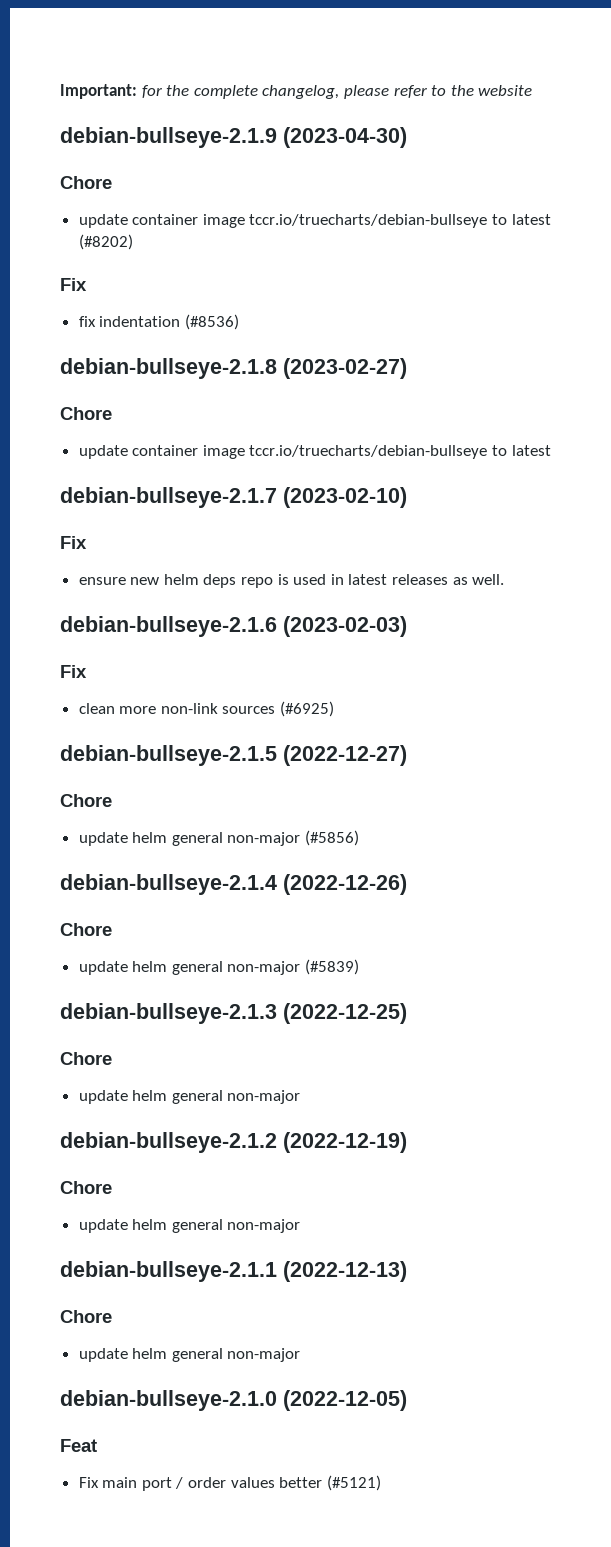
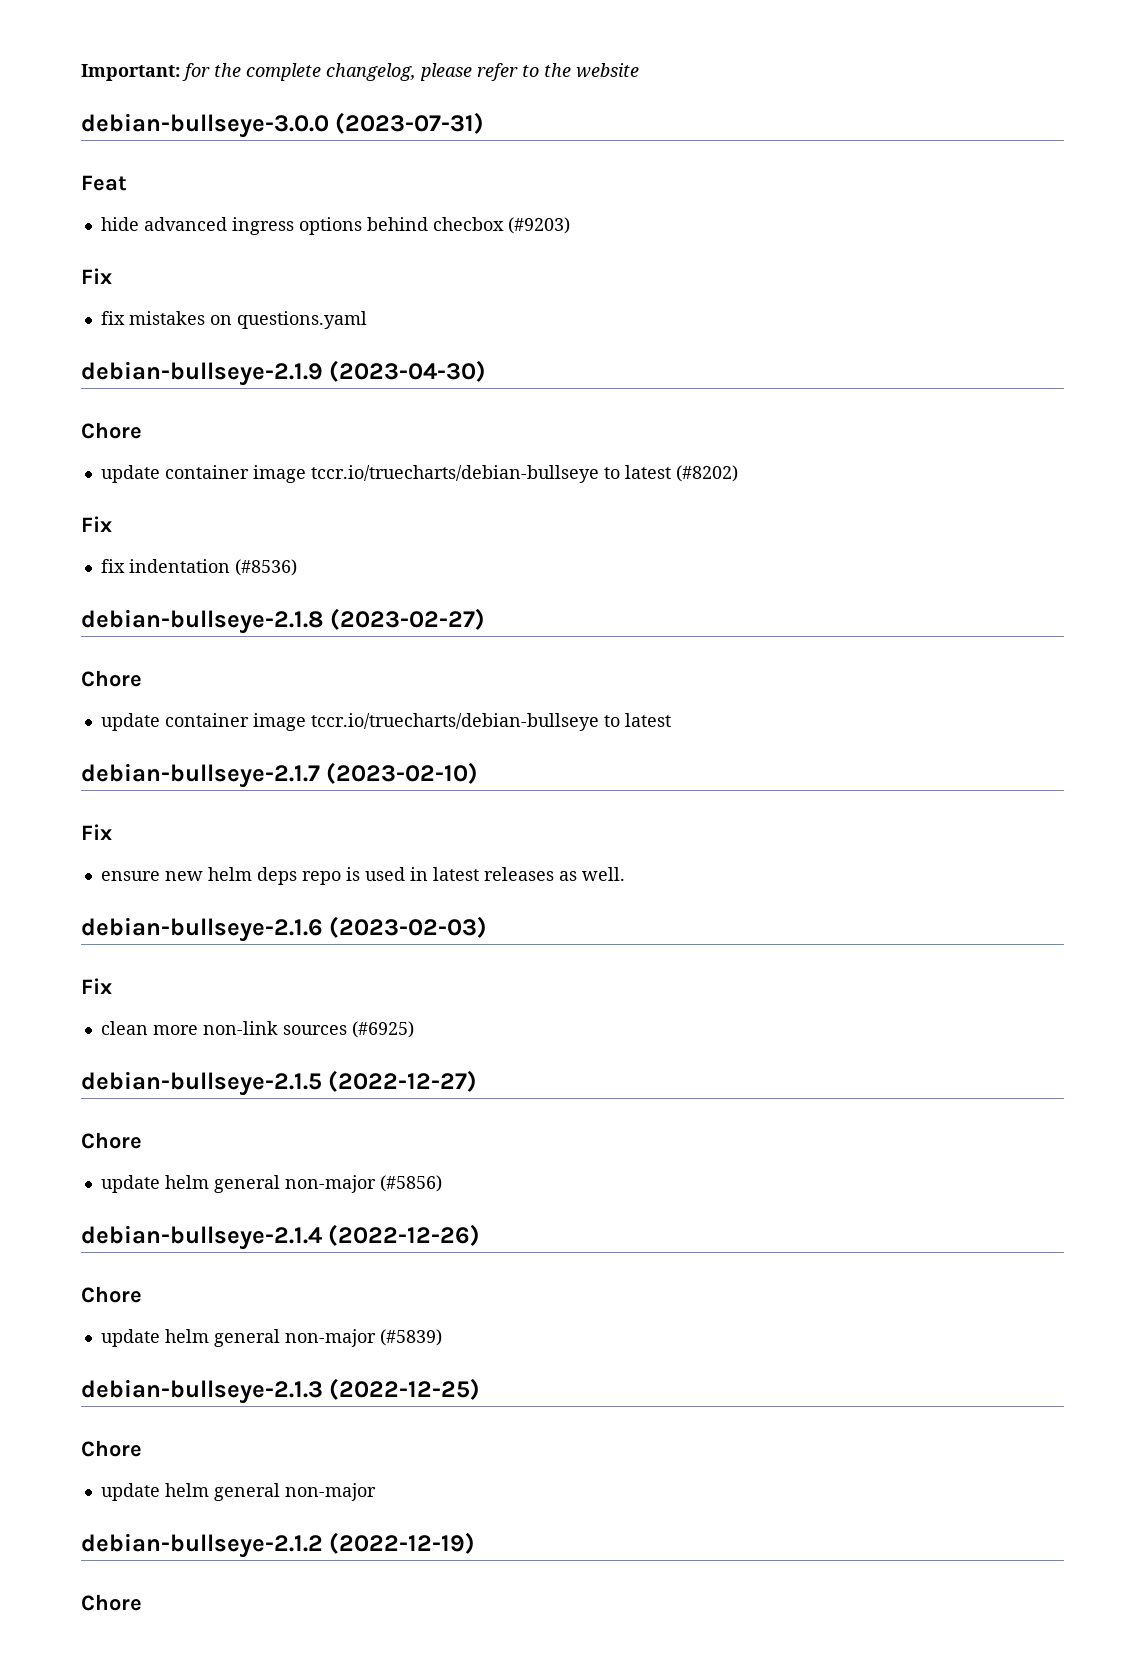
(533, 90) none -> [81,112,485,138] [81,175,127,191] [100,217,570,235] [81,268,112,284] [100,311,367,329] // debian-bullseye-3.0.0 (2023-07-31) // Feat // hide advanced ingress options behind checbox (#9203) // Fix // fix mistakes on questions.yaml
[78,1219,301,1233] [60,1261,407,1282] [60,1310,112,1323] [78,1348,301,1362] [60,1390,407,1411] [60,1439,97,1452] [78,1475,381,1491] // update helm general non-major // debian-bullseye-2.1.1 (2022-12-13) // Chore // update helm general non-major // debian-bullseye-2.1.0 (2022-12-05) // Feat // Fix main port / order values better (#5121) -> (142, 1602) none

